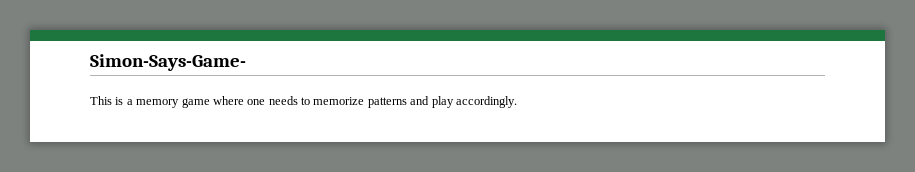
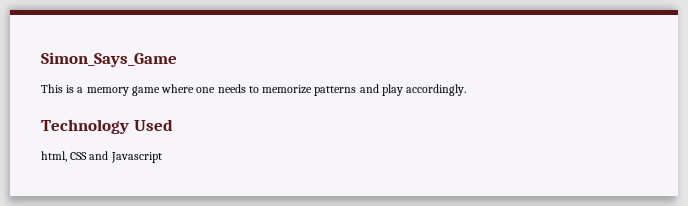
[90,54,246,71] Simon-Says-Game- -> [41,52,177,67] Simon_Says_Game
(517, 102) none -> [41,119,173,134] [41,151,162,163] // Technology Used // html, CSS and Javascript

